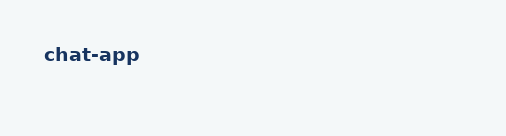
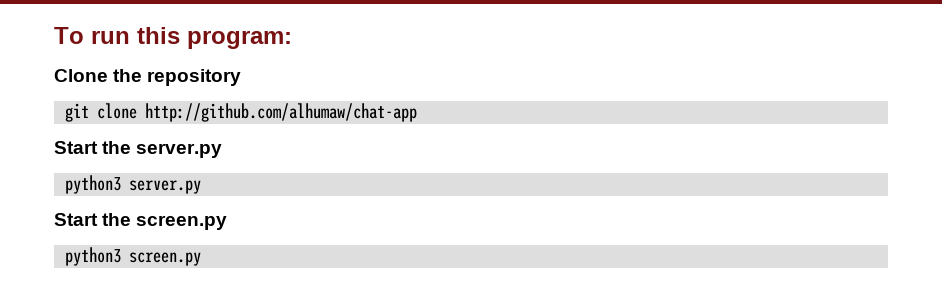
[44,47,140,65] chat-app -> [54,27,292,49] [54,69,242,86] [65,103,418,122] [54,141,223,158] [65,175,202,194] [54,213,228,230] [65,247,202,266] To run this program: // Clone the repository // git clone http://github.com/alhumaw/chat-app // Start the server.py // python3 server.py // Start the screen.py // python3 screen.py

